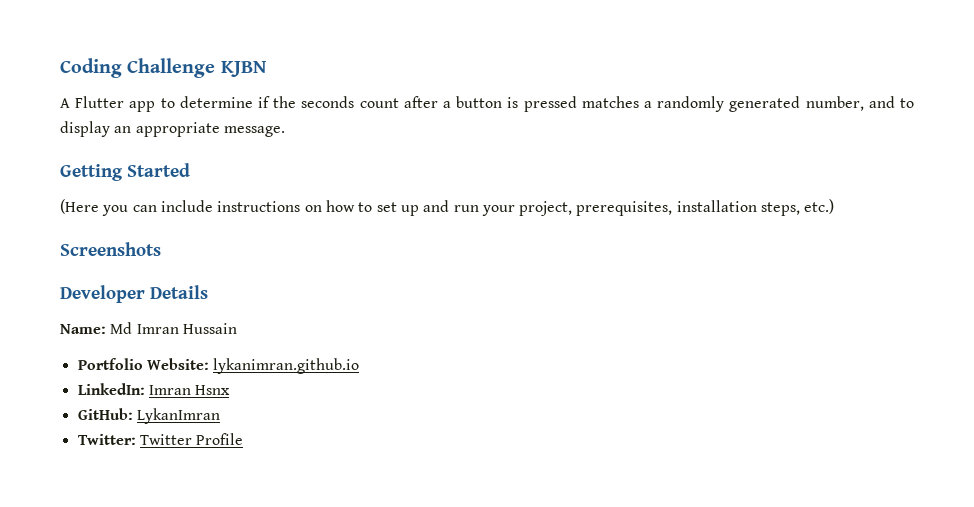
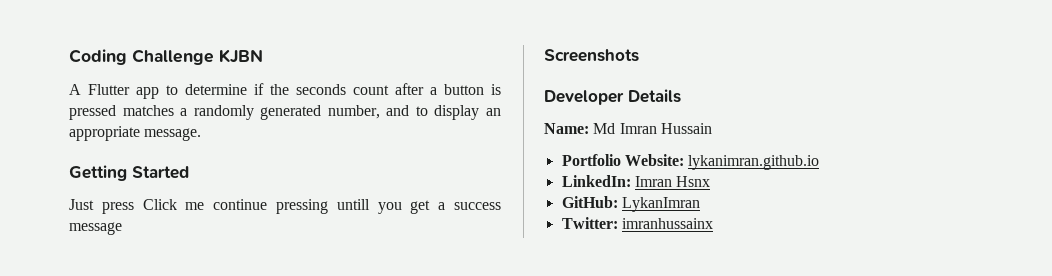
[60,199,835,216] (Here you can include instructions on how to set up and run your project, prerequisites, installation steps, etc.) -> [69,199,502,214] [69,222,122,235] Just press Click me continue pressing untill you get a success message
[139,433,244,445] Twitter Profile -> [621,218,713,229] imranhussainx

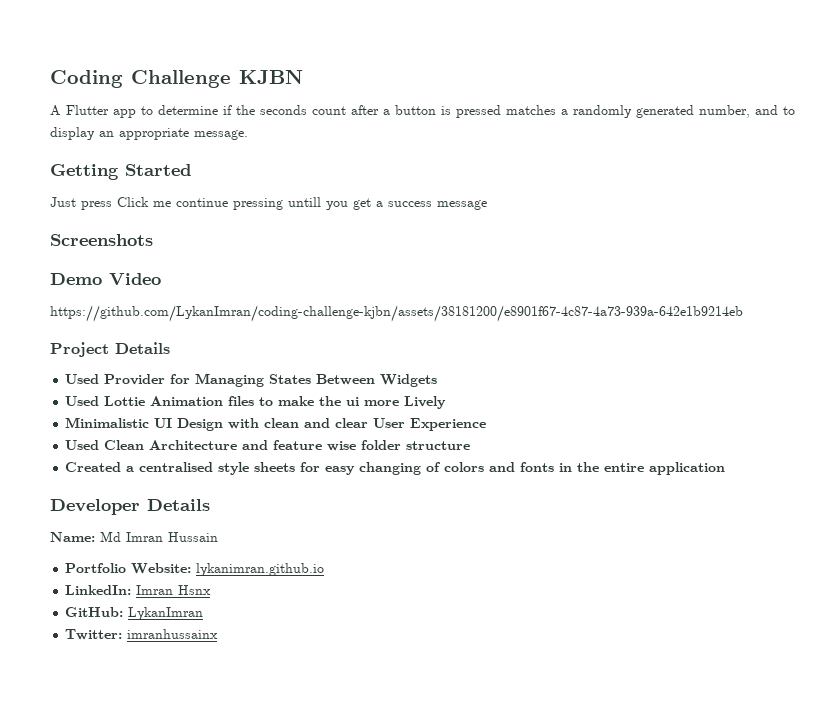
(639, 55) none -> [50,273,161,285] [50,305,743,322] [50,342,170,357] [65,373,438,387] [65,396,447,409] [65,417,487,431] [65,440,471,451] [65,462,726,475] // Demo Video // https://github.com/LykanImran/coding-challenge-kjbn/assets/38181200/e8901f67-4c87-4a73-939a-642e1b9214eb // Project Details // Used Provider for Managing States Between Widgets // Used Lottie Animation files to make the ui more Lively // Minimalistic UI Design with clean and clear User Experience // Used Clean Architecture and feature wise folder structure // Created a centralised style sheets for easy changing of colors and fonts in the entire application

